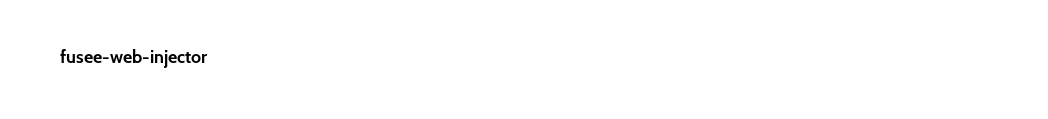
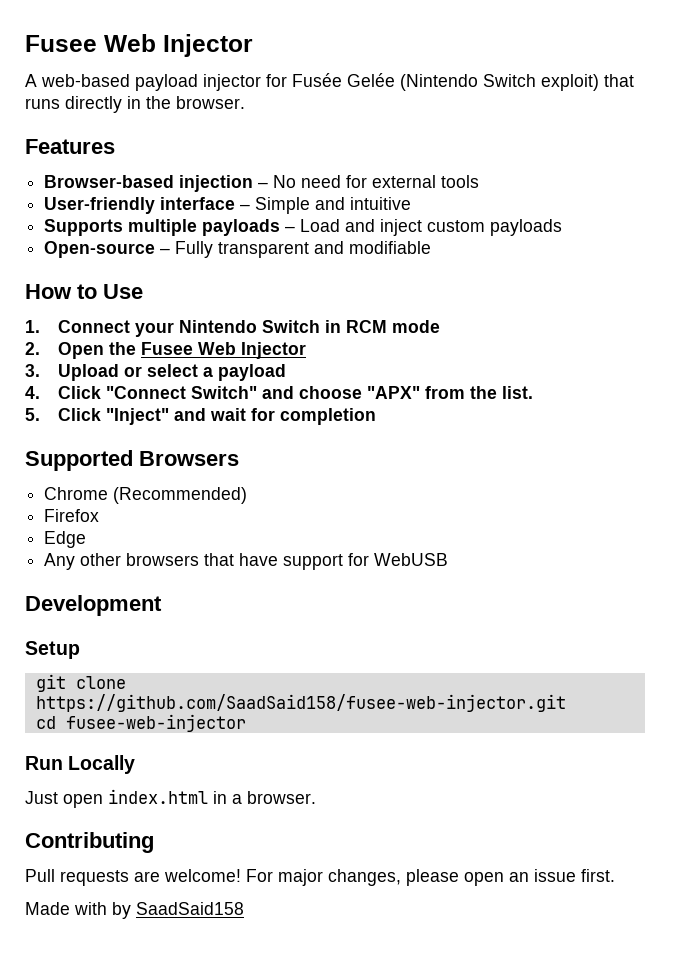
[60,49,208,68] fusee-web-injector -> [25,34,253,57] [25,73,634,91] [25,96,245,113] [25,139,115,154] [44,175,480,192] [44,197,412,214] [44,219,563,236] [44,241,432,258] [25,284,143,299] [25,320,440,337] [25,342,306,359] [25,364,286,381] [25,386,533,399] [25,408,376,425] [25,450,239,471] [44,487,248,504] [44,509,100,522] [44,531,87,548] [44,553,449,570] [25,595,162,616] [25,641,80,659] [35,674,126,692] [35,694,566,712] [35,714,246,732] [25,755,136,774] [25,789,316,808] [25,832,154,853] [25,869,615,886] [25,902,244,919] Fusee Web Injector // A web-based payload injector for Fusée Gelée (Nintendo Switch exploit) that runs directly in the browser. // Features // Browser-based injection – No need for external tools // User-friendly interface – Simple and intuitive // Supports multiple payloads – Load and inject custom payloads // Open-source – Fully transparent and modifiable // How to Use // 1. Connect your Nintendo Switch in RCM mode // 2. Open the Fusee Web Injector // 3. Upload or select a payload // 4. Click "Connect Switch" and choose "APX" from the list. // 5. Click "Inject" and wait for completion // Supported Browsers // Chrome (Recommended) // Firefox // Edge // Any other browsers that have support for WebUSB // Development // Setup // git clone https://github.com/SaadSaid158/fusee-web-injector.git // cd fusee-web-injector // Run Locally // Just open index.html in a browser. // Contributing // Pull requests are welcome! For major changes, please open an issue first. // Made with by SaadSaid158

